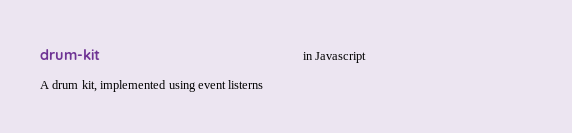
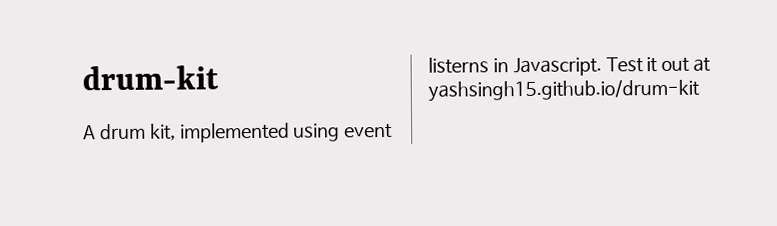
[315,52,367,63] Javascript -> [512,57,712,77] [428,78,700,102] Javascript. Test it out at yashsingh15.github.io/drum-kit

